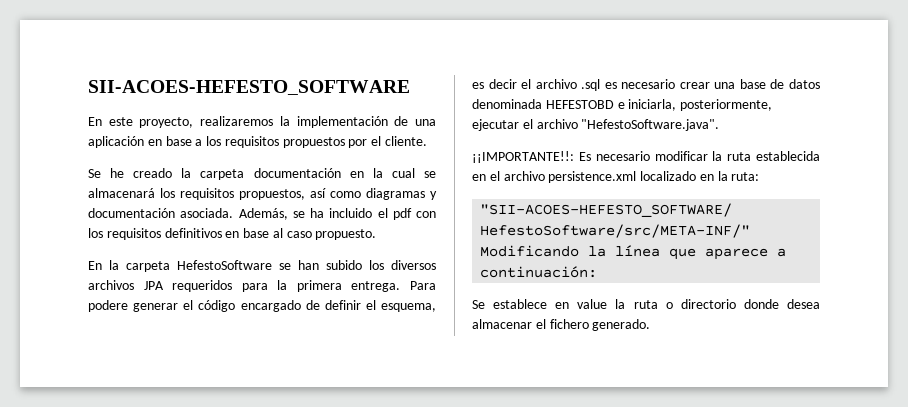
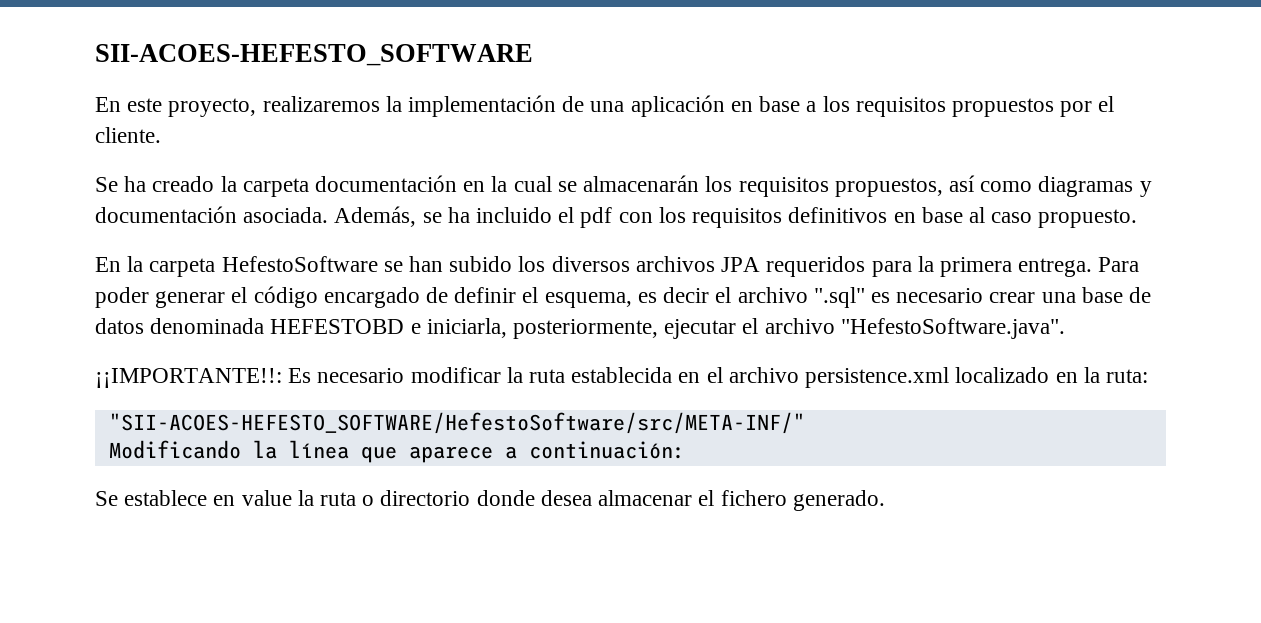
[110,168,125,178] he -> [124,176,147,192] ha
[88,188,155,198] almacenará -> [583,175,700,192] almacenarán
[88,300,128,312] podere -> [95,287,149,308] poder
[581,79,601,91] .sql -> [813,287,865,308] ".sql"

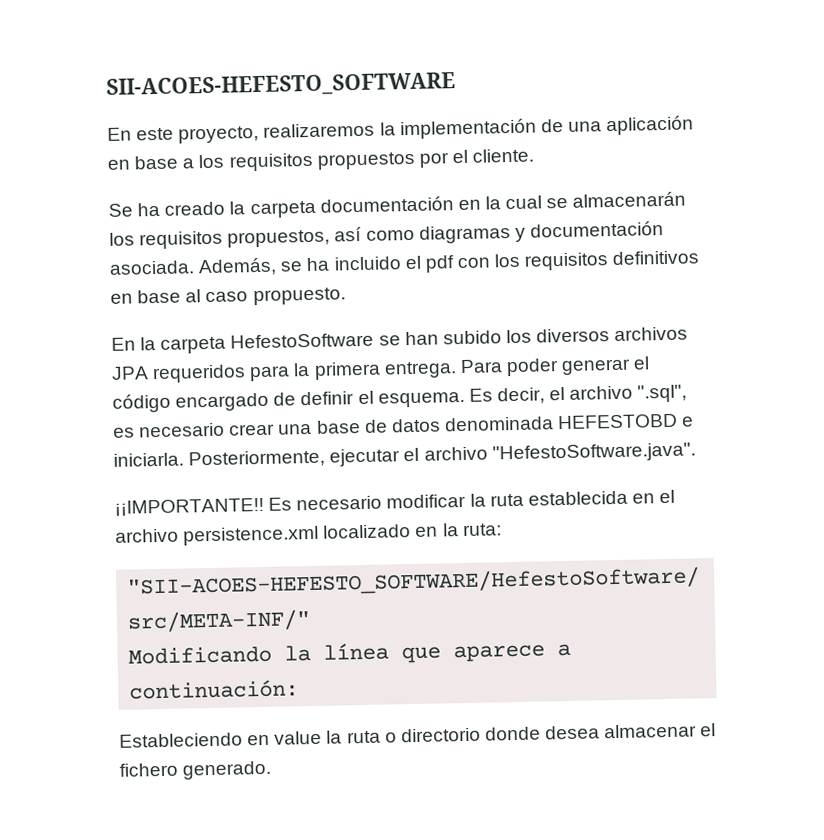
[544,287,865,308] esquema, es decir el archivo ".sql" -> [377,384,688,408] esquema. Es decir, el archivo ".sql",
[426,318,659,339] iniciarla, posteriormente, -> [113,449,326,469] iniciarla. Posteriormente,
[95,368,282,388] ¡¡IMPORTANTE!!: -> [114,497,264,516] ¡¡IMPORTANTE!!
[95,490,208,506] Se establece -> [119,732,243,748] Estableciendo

